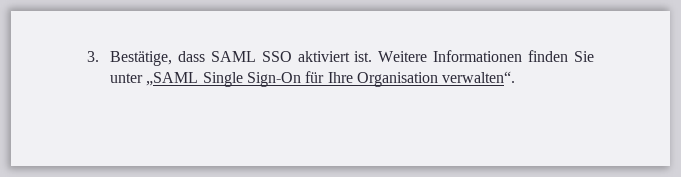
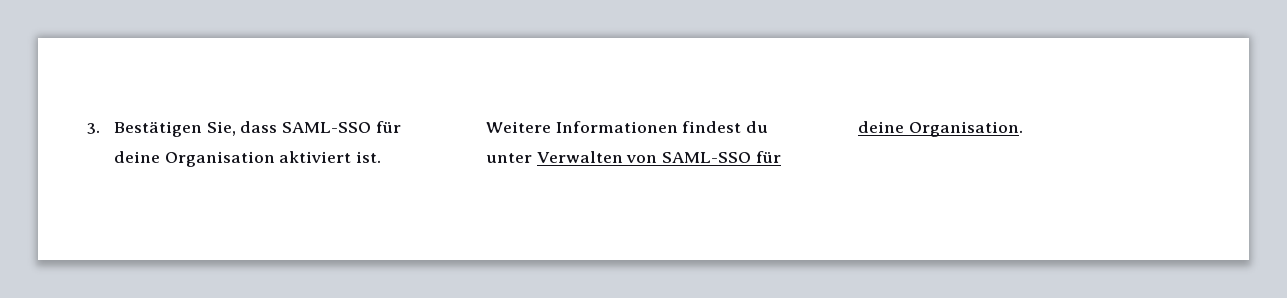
[109,50,594,66] [109,71,516,87] Bestätige, dass SAML SSO aktiviert ist. Weitere Informationen finden Sie unter „SAML Single Sign-On für Ihre Organisation verwalten“. -> [113,121,401,137] [113,151,382,167] [485,121,769,133] [485,151,781,163] [857,121,1023,137] Bestätigen Sie, dass SAML-SSO für deine Organisation aktiviert ist. Weitere Informationen findest du unter Verwalten von SAML-SSO für deine Organisation.

